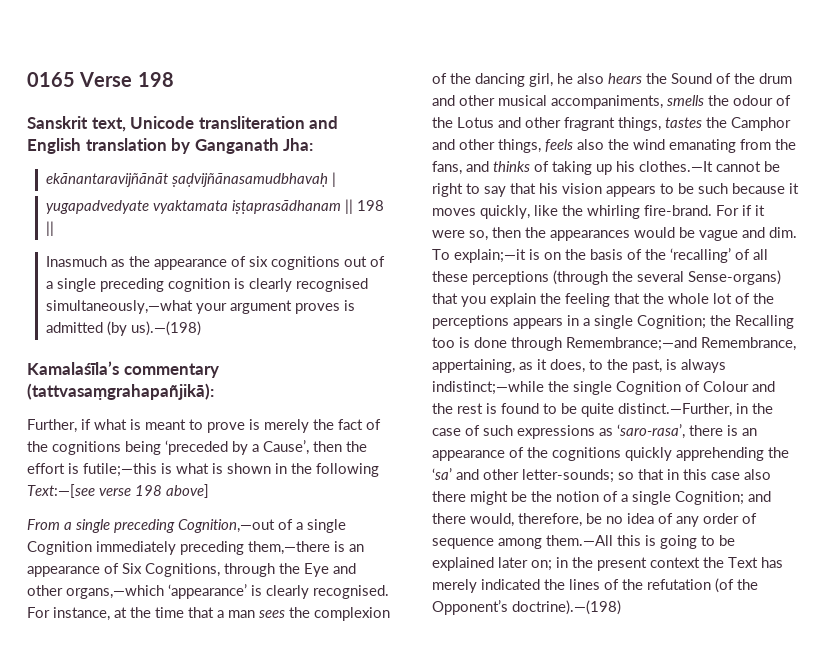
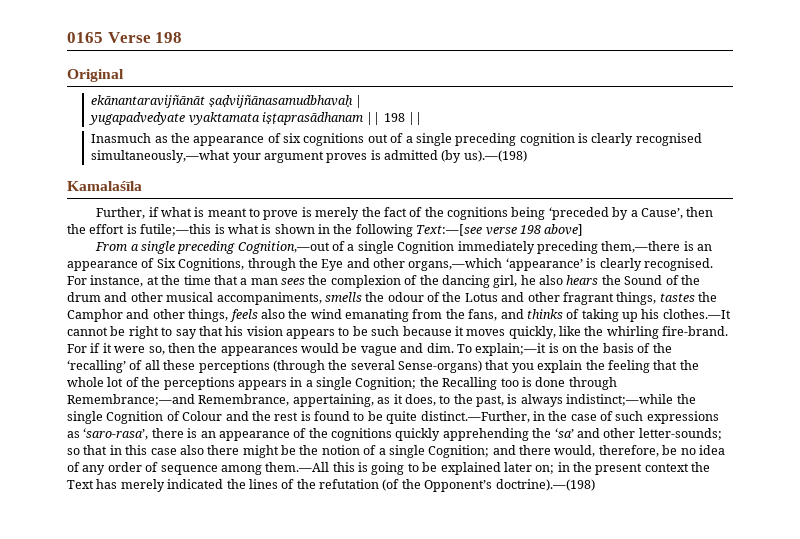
[27,116,339,132] [27,138,314,154] Sanskrit text, Unicode transliteration and English translation by Ganganath Jha: -> [67,69,124,82] Original
[27,361,219,378] [27,383,214,400] Kamalaśīla’s commentary (tattvasaṃgrahapañjikā): -> [67,181,142,191] Kamalaśīla

